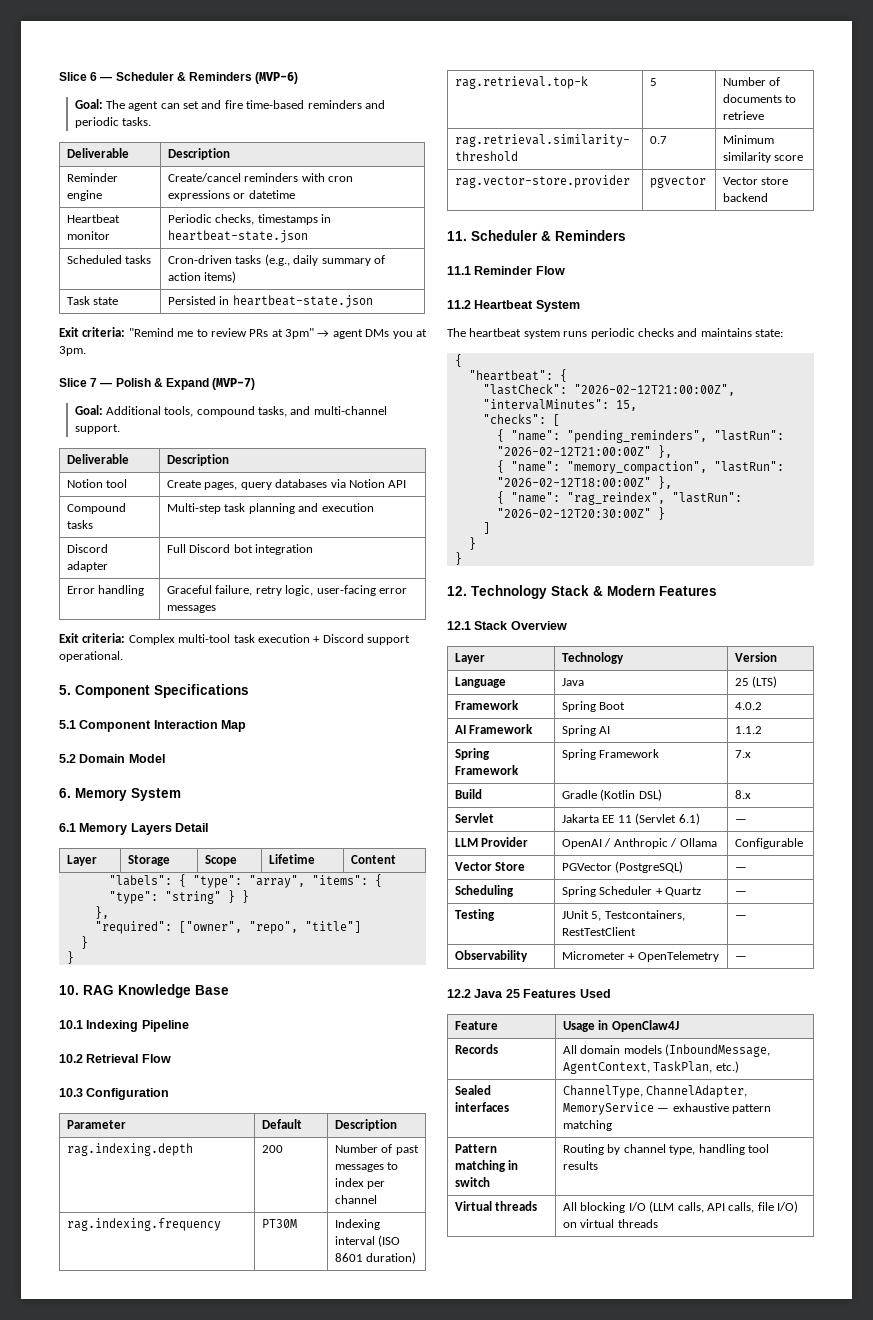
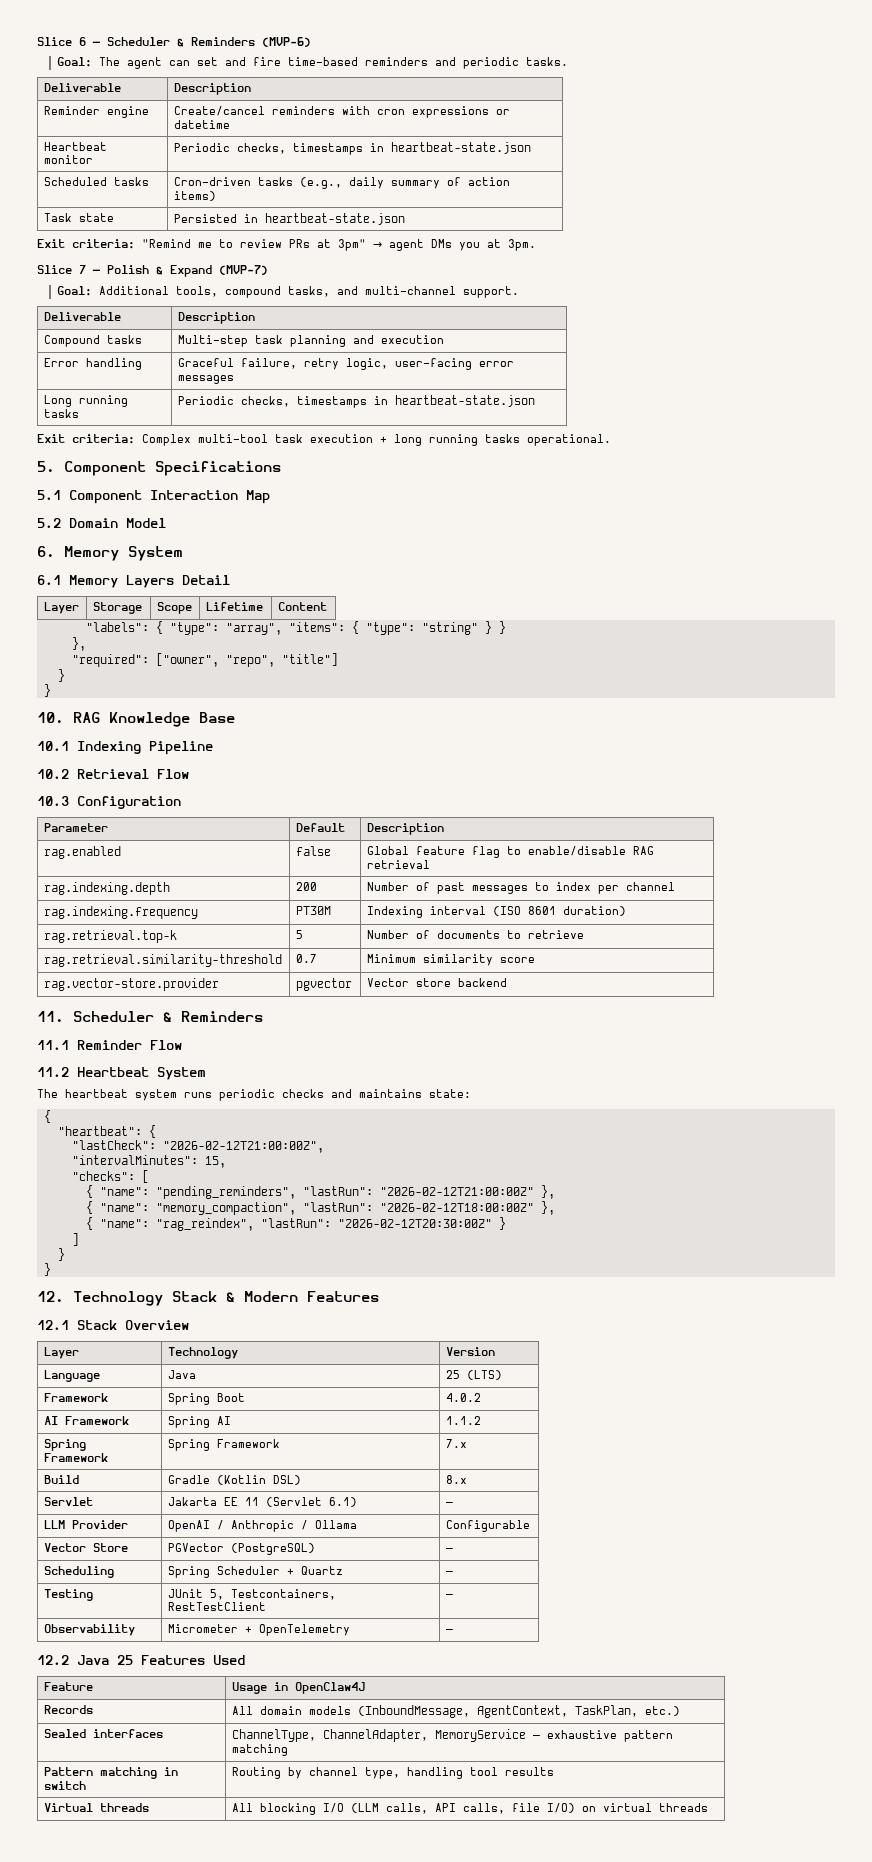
[67,479,128,488] [167,479,407,490] // Notion tool | Create pages, query databases via Notion API -> (255, 318) none
[67,544,109,553] [67,561,109,572] [167,544,314,555] // Discord adapter | Full Discord bot integration -> (444, 339) none
(217, 609) none -> [43,395,128,407] [43,409,79,418] [177,395,535,408] // Long running tasks | Periodic checks, timestamps in heartbeat-state.json
[322,634,410,645] Discord support -> [394,434,520,446] long running tasks
(398, 1125) none -> [43,846,121,859] [295,846,331,856] [366,846,654,858] [366,860,430,869] // rag.enabled | false | Global feature flag to enable/disable RAG retrieval

